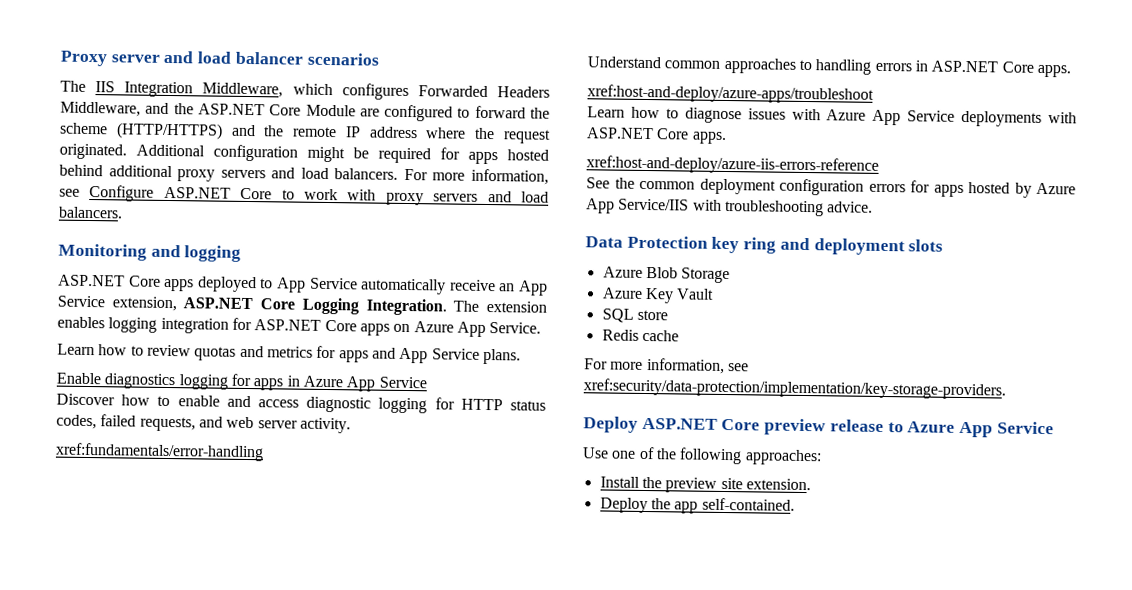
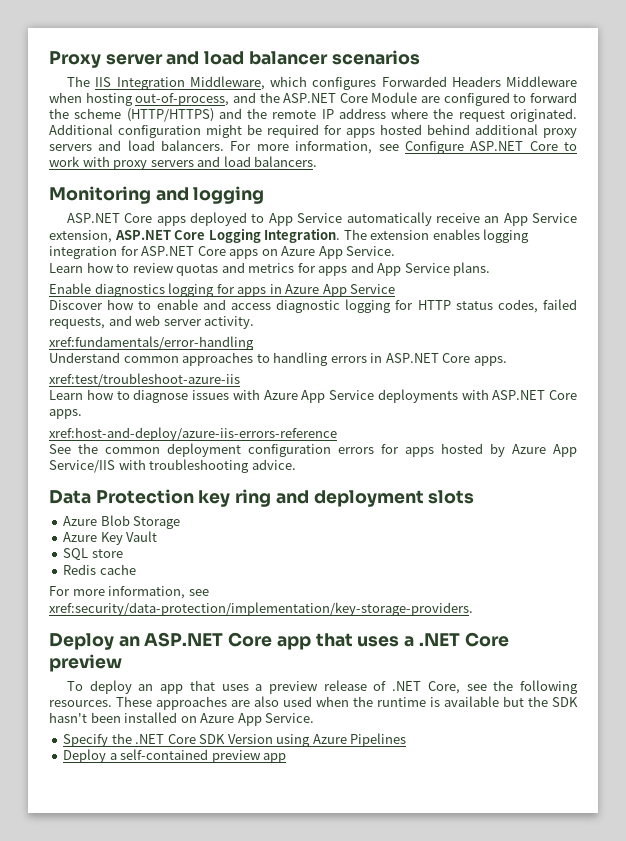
[60,101,141,117] Middleware, -> [506,76,577,87] [49,92,230,106] Middleware when hosting out-of-process,
[587,84,874,104] xref:host-and-deploy/azure-apps/troubleshoot -> [49,373,240,387] xref:test/troubleshoot-azure-iis
[641,417,1054,438] [582,446,822,466] [599,476,811,493] [599,497,795,514] ASP.NET Core preview release to Azure App Service // Use one of the following approaches: // Install the preview site extension. // Deploy the app self-contained. -> [118,632,509,650] [49,654,122,672] [67,680,579,694] [49,696,578,710] [49,712,315,726] [63,733,407,747] [63,749,287,763] an ASP.NET Core app that uses a .NET Core preview // To deploy an app that uses a preview release of .NET Core, see the following resources. These approaches are also used when the runtime is available but the SDK hasn't been installed on Azure App Service. // Specify the .NET Core SDK Version using Azure Pipelines // Deploy a self-contained preview app

